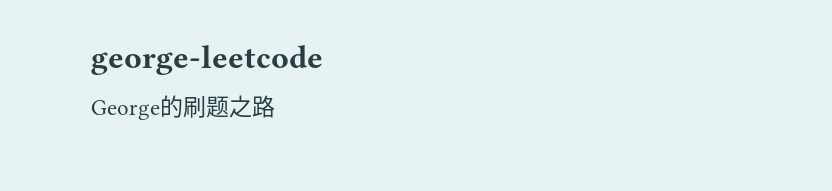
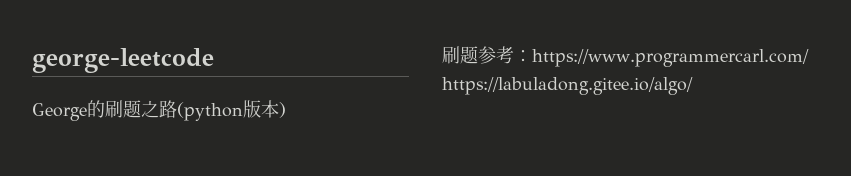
(275, 106) none -> [177,100,286,121] [442,46,809,67] [442,77,693,95] (python版本) // 刷题参考：https://www.programmercarl.com/ https://labuladong.gitee.io/algo/

